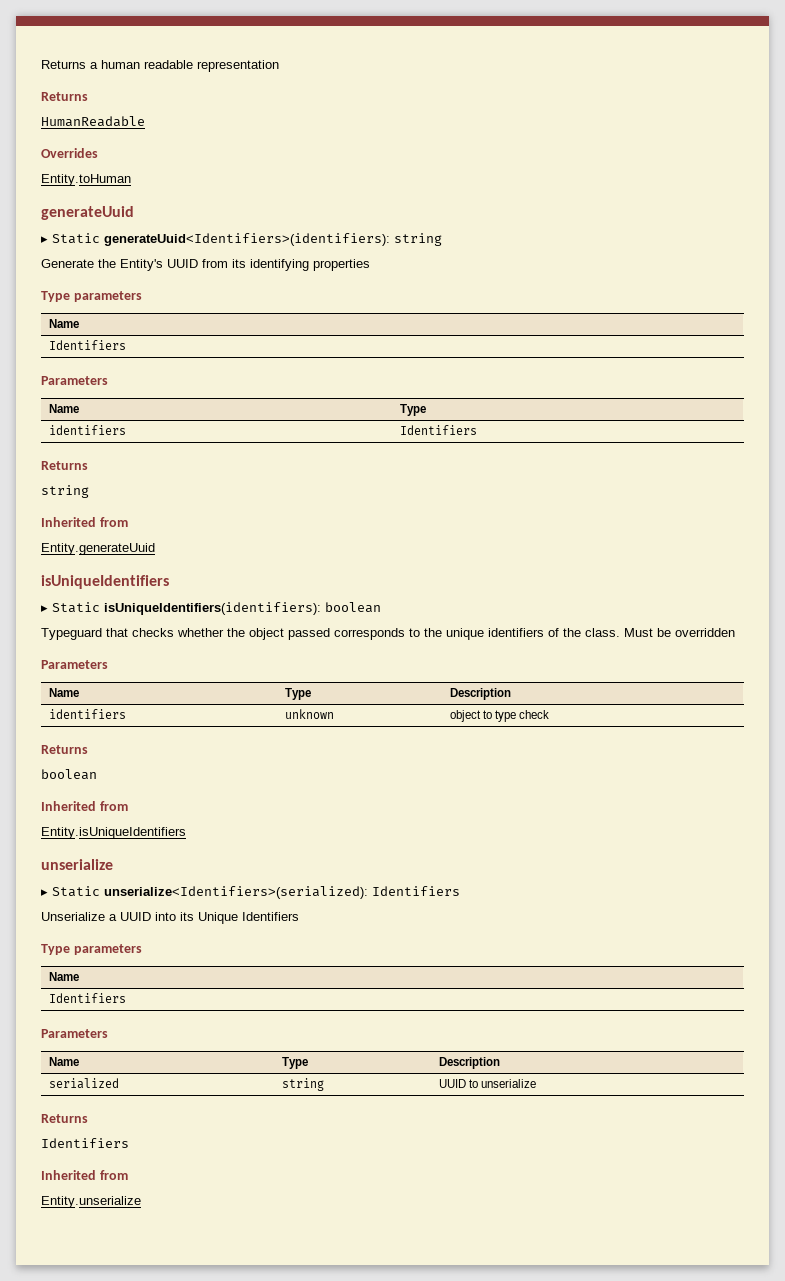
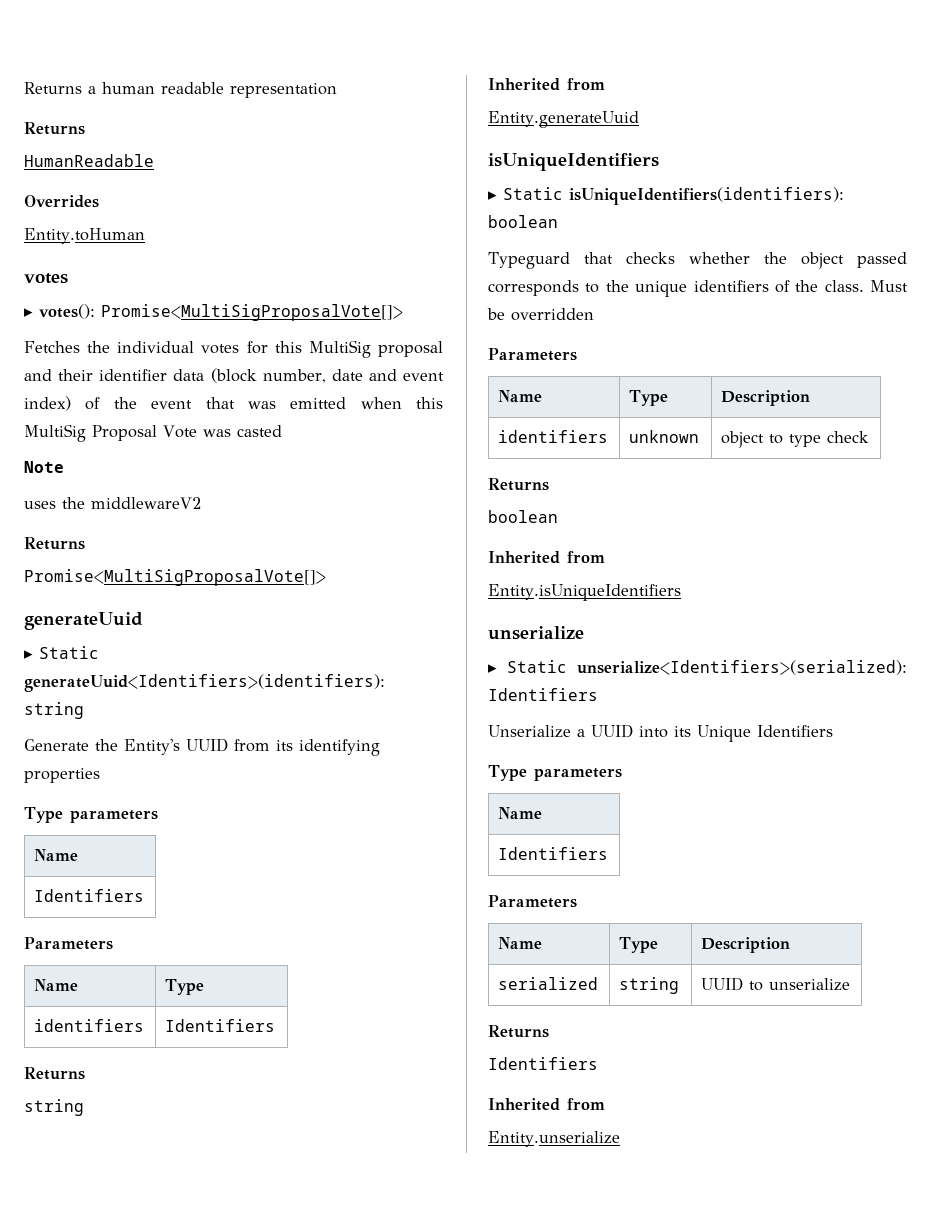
(131, 180) none -> [24,273,68,284] [24,304,403,321] [24,340,443,358] [24,368,444,383] [24,396,443,411] [24,424,282,442] [24,461,64,473] [24,497,201,509] [24,537,85,550] [24,569,326,586] // votes // ▸ votes(): Promise<MultiSigProposalVote[]> // Fetches the individual votes for this MultiSig proposal and their identifier data (block number, date and event index) of the event that was emitted when this MultiSig Proposal Vote was casted // Note // uses the middlewareV2 // Returns // Promise<MultiSigProposalVote[]>

